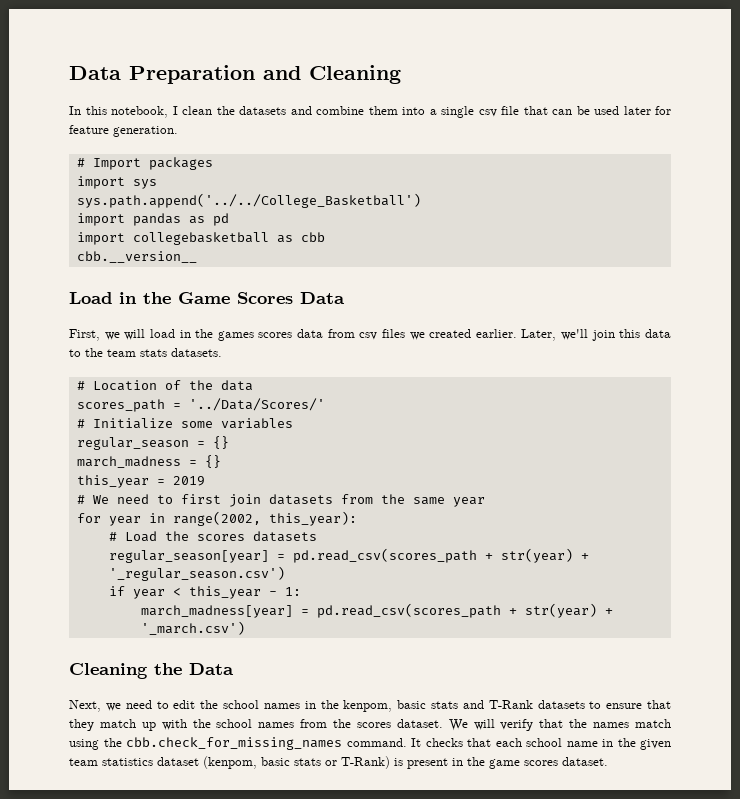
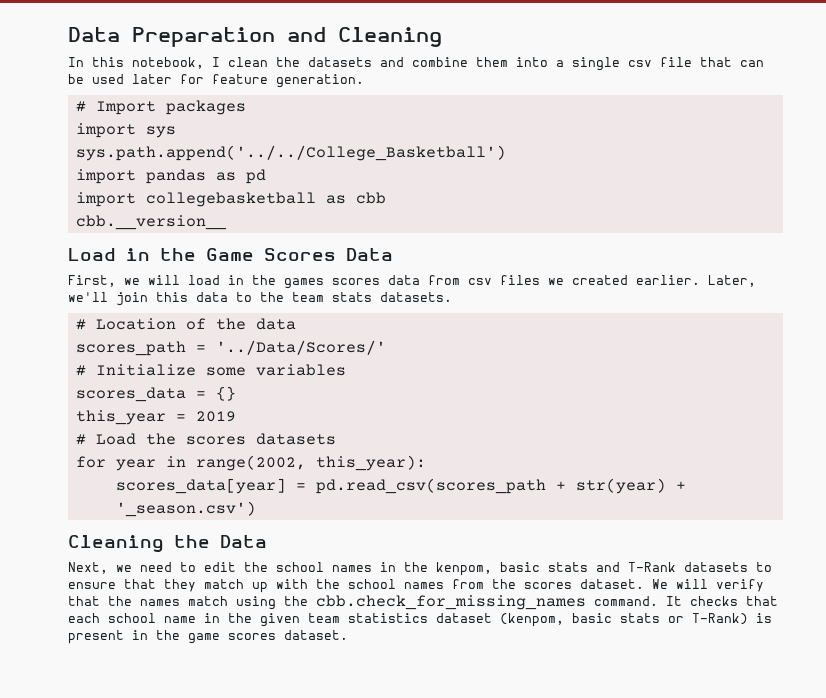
[76,436,229,450] [76,456,181,468] regular_season = {} // march_madness -> [75,387,186,402] scores_data
[92,494,485,507] We need to first join datasets from the same year -> [95,433,336,445] Load the scores datasets
[108,531,317,542] [108,548,589,563] [108,566,285,581] [108,586,301,599] [140,603,613,618] [140,621,245,635] # Load the scores datasets // regular_season[year] = pd.read_csv(scores_path + str(year) + '_regular_season.csv') // if year < this_year - 1: // march_madness[year] = pd.read_csv(scores_path + str(year) + '_march.csv') -> [115,478,686,494] [115,501,256,517] scores_data[year] = pd.read_csv(scores_path + str(year) + '_season.csv')

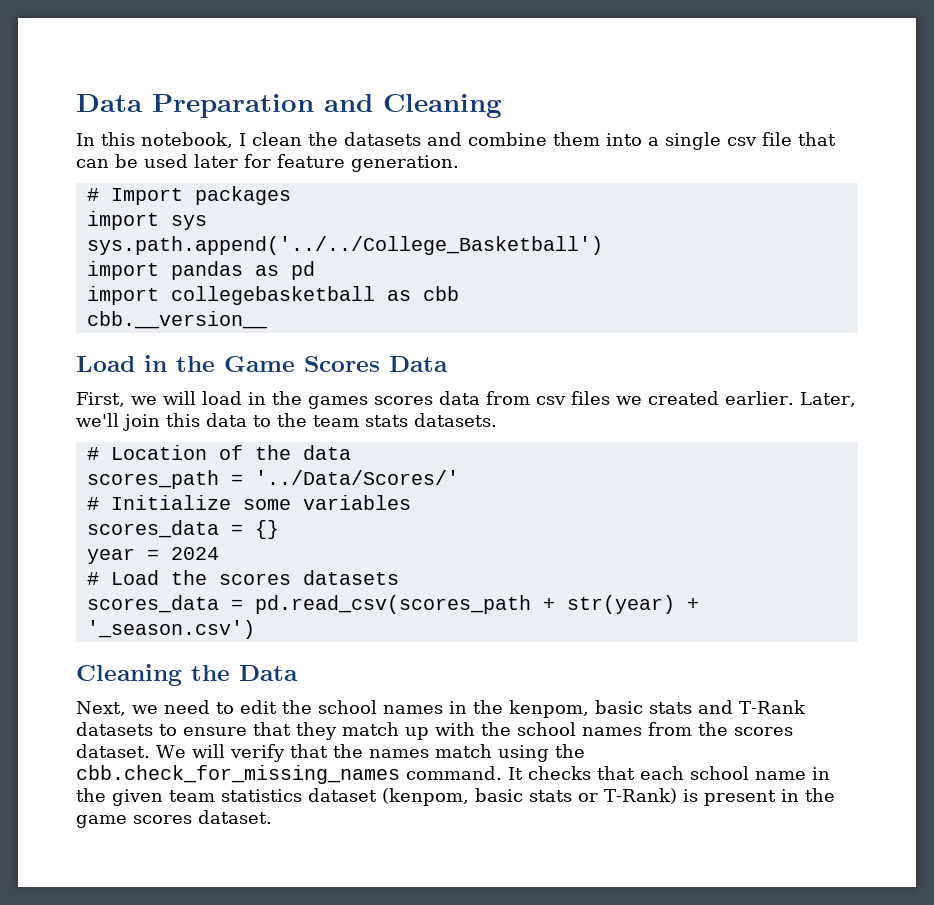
[75,410,236,425] this_year = 2019 -> [86,547,219,564] year = 2024
[75,455,426,471] [115,478,286,494] for year in range(2002, this_year): // scores_data[year] -> [86,595,219,613] scores_data

